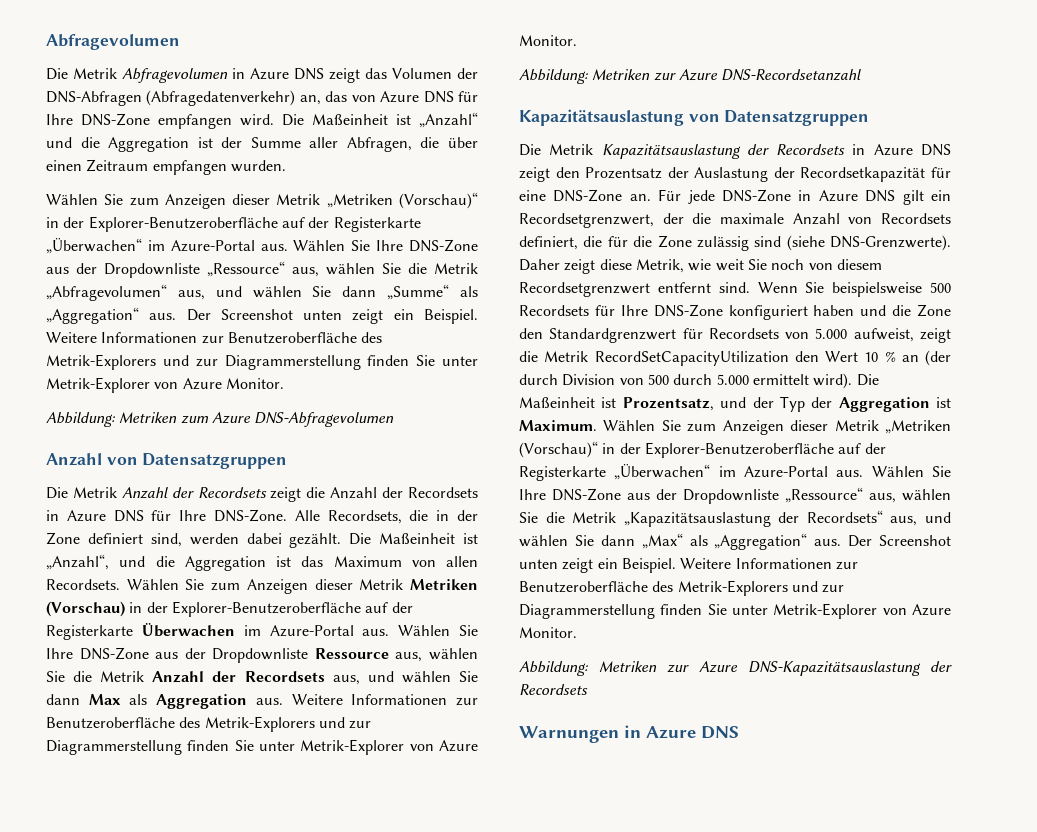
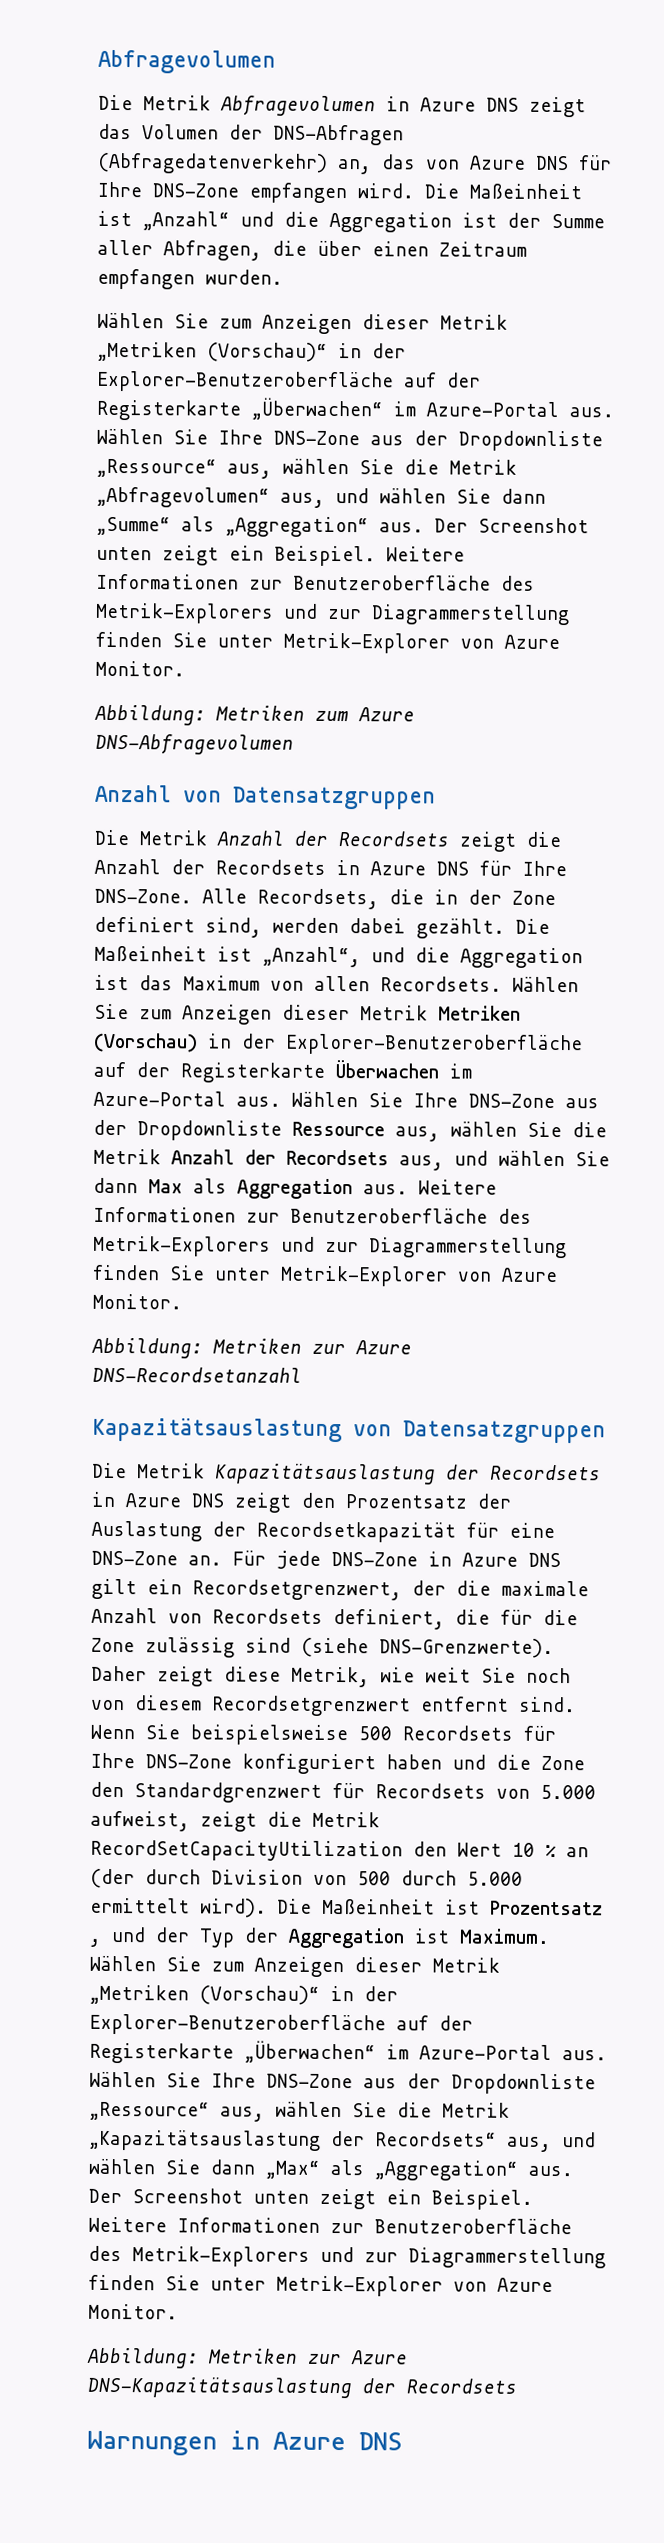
[622,397,714,411] Prozentsatz, -> [490,1900,603,1916] [89,1938,101,1947] Prozentsatz ,

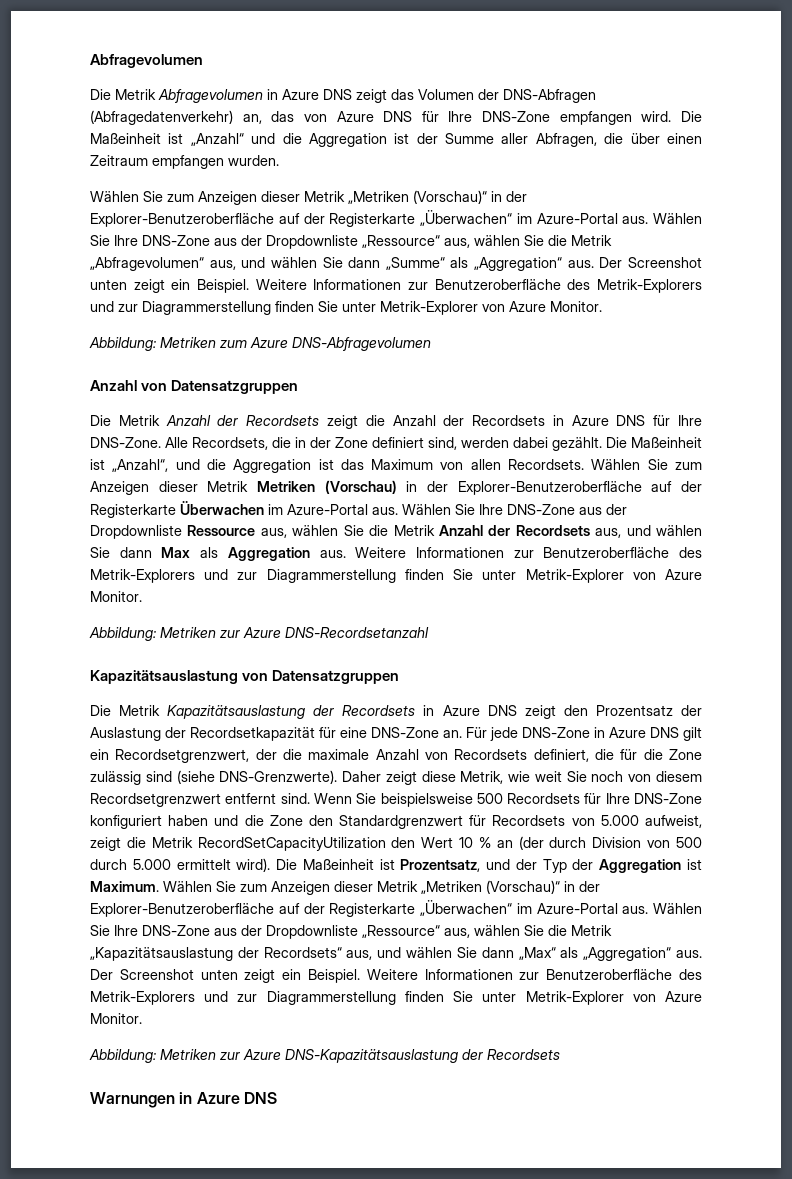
[490,1900,603,1916] [89,1938,101,1947] Prozentsatz , -> [400,859,481,872] Prozentsatz,

